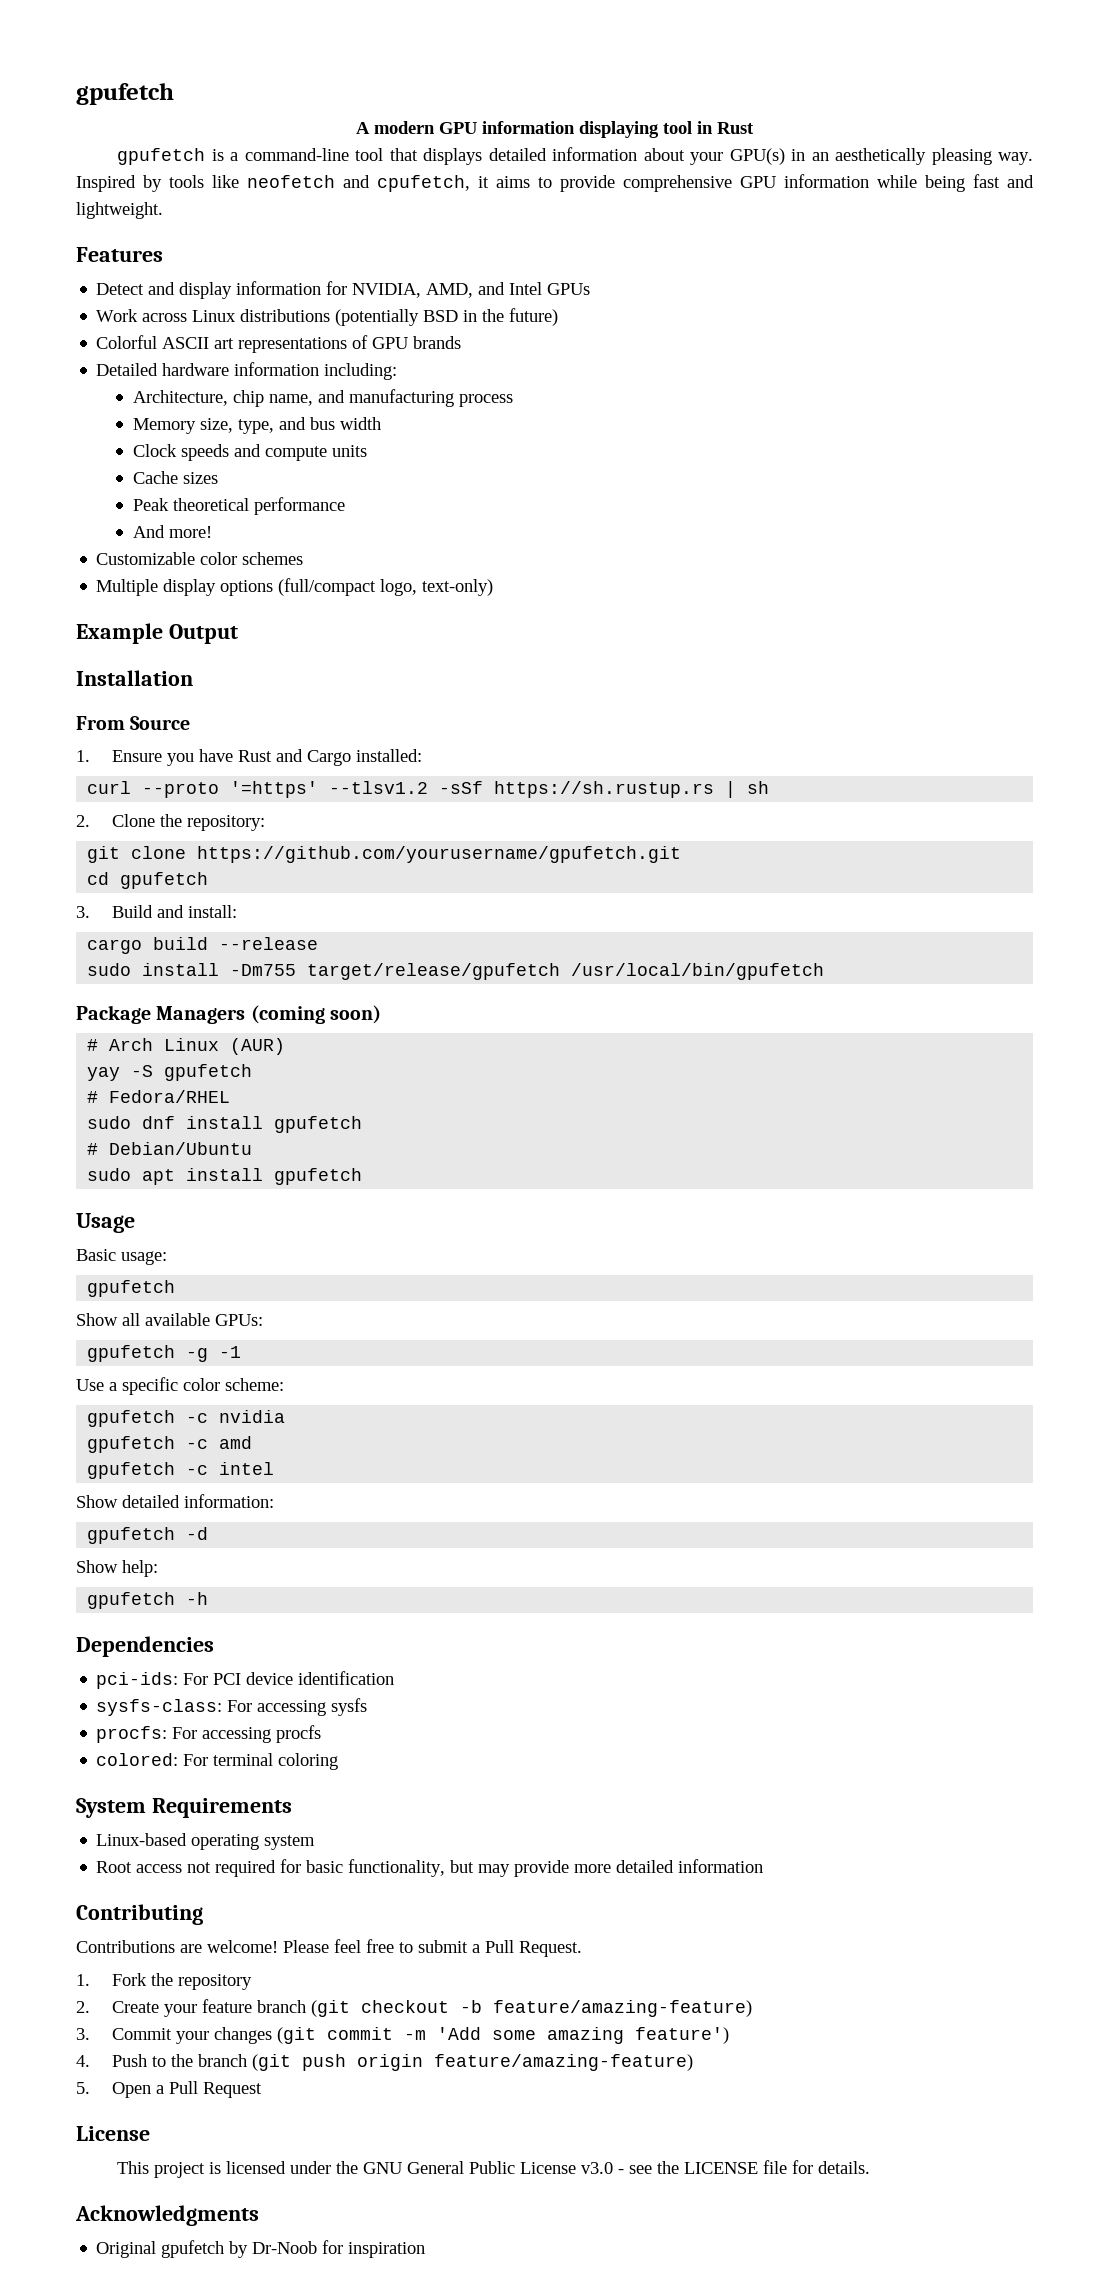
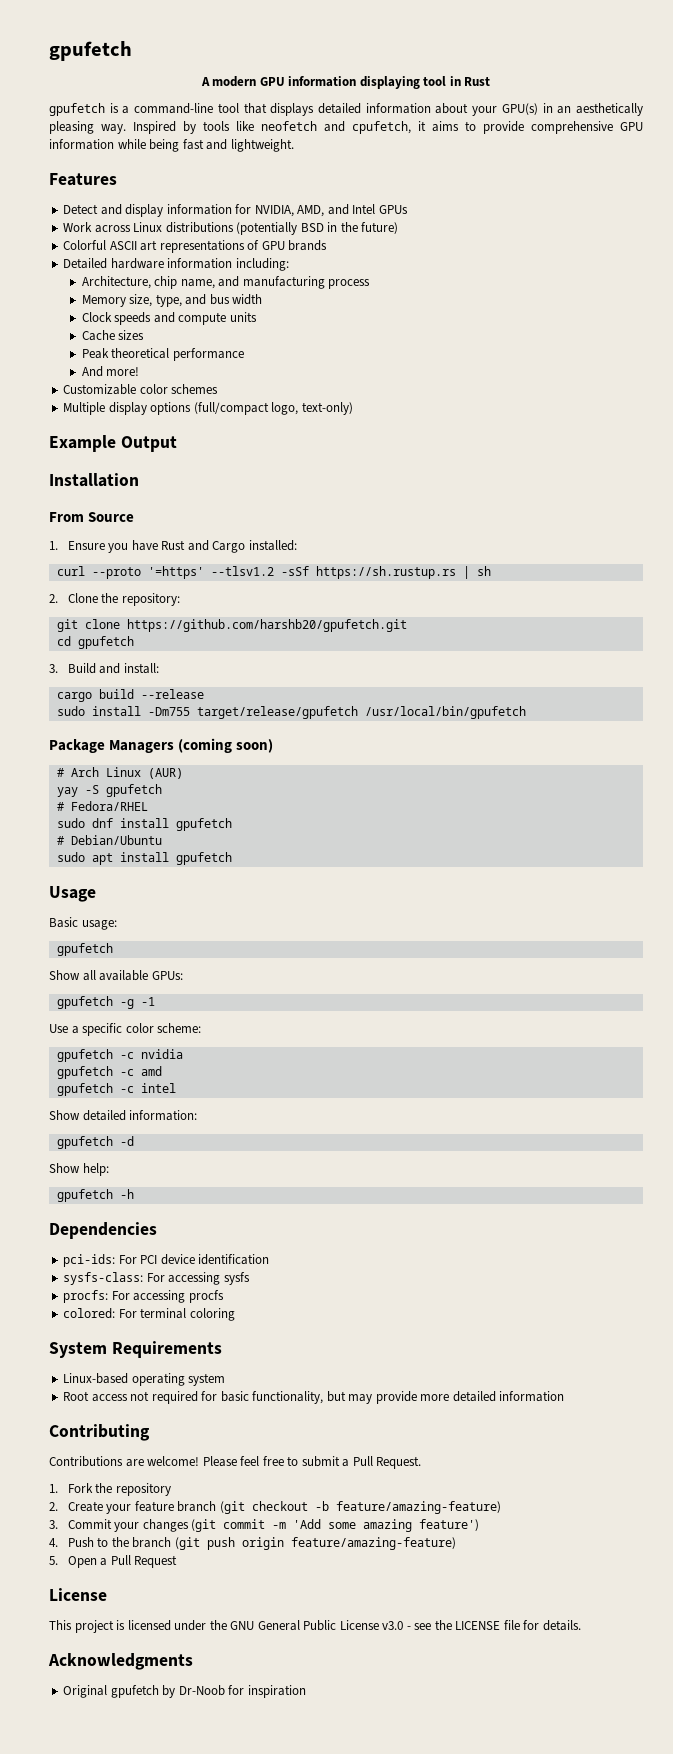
[197,846,682,863] https://github.com/yourusername/gpufetch.git -> [126,619,407,632] https://github.com/harshb20/gpufetch.git

